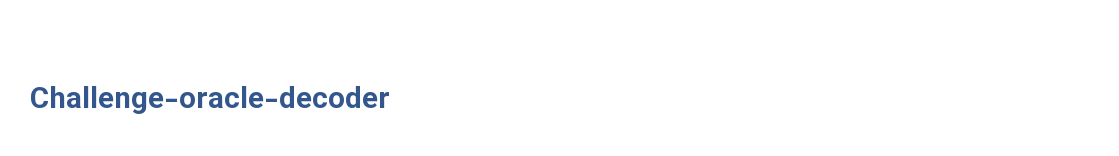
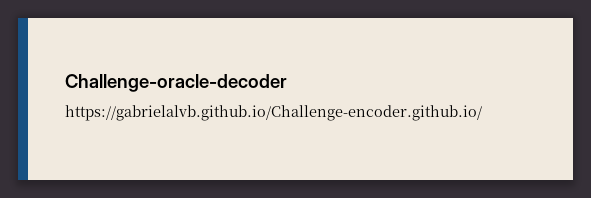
(390, 100) none -> [65,105,482,121] // https://gabrielalvb.github.io/Challenge-encoder.github.io/

